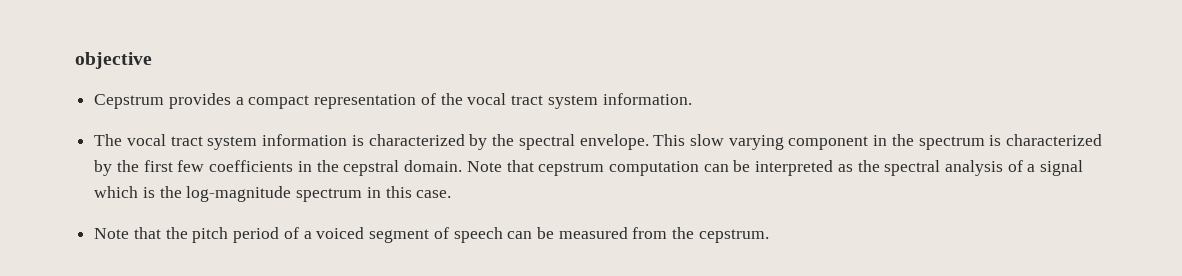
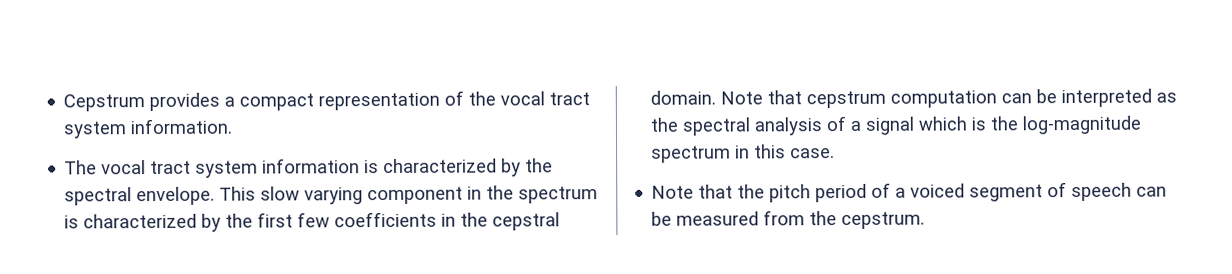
[75,52,152,69] objective // -> (63, 103) none

